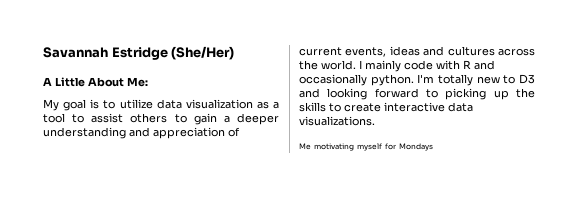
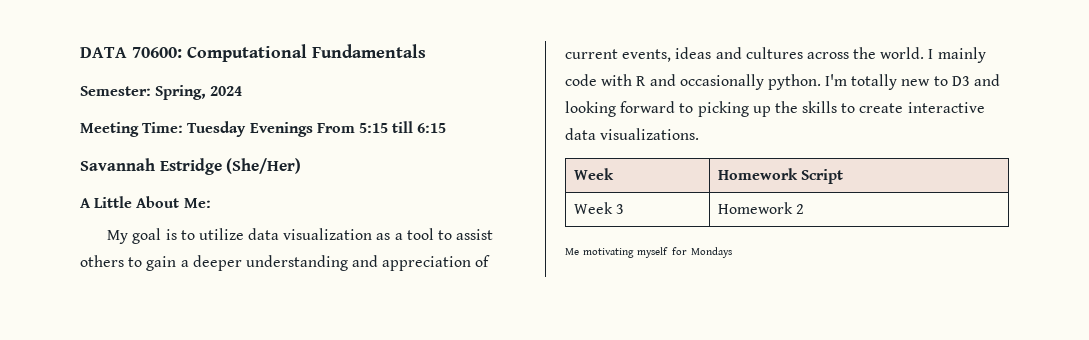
(43, 52) none -> [80,44,426,62] [80,85,243,100] [80,121,447,137] DATA 70600: Computational Fundamentals // Semester: Spring, 2024 // Meeting Time: Tuesday Evenings From 5:15 till 6:15 //
(375, 121) none -> [574,168,615,180] [718,168,844,184] [574,202,625,214] [718,202,805,214] // Week | Homework Script // Week 3 | Homework 2

